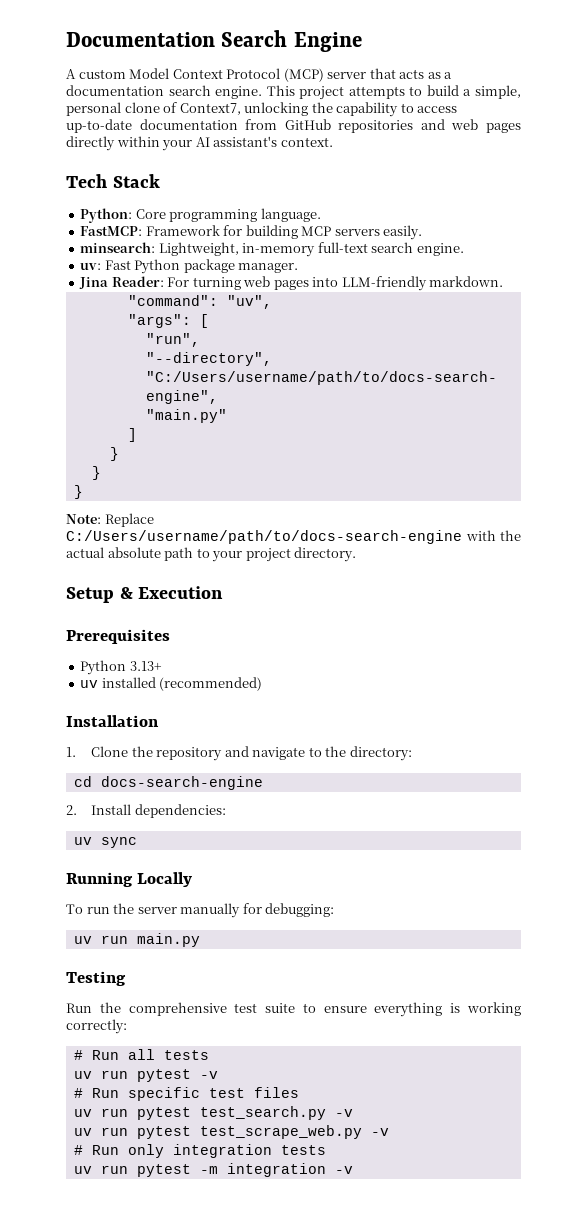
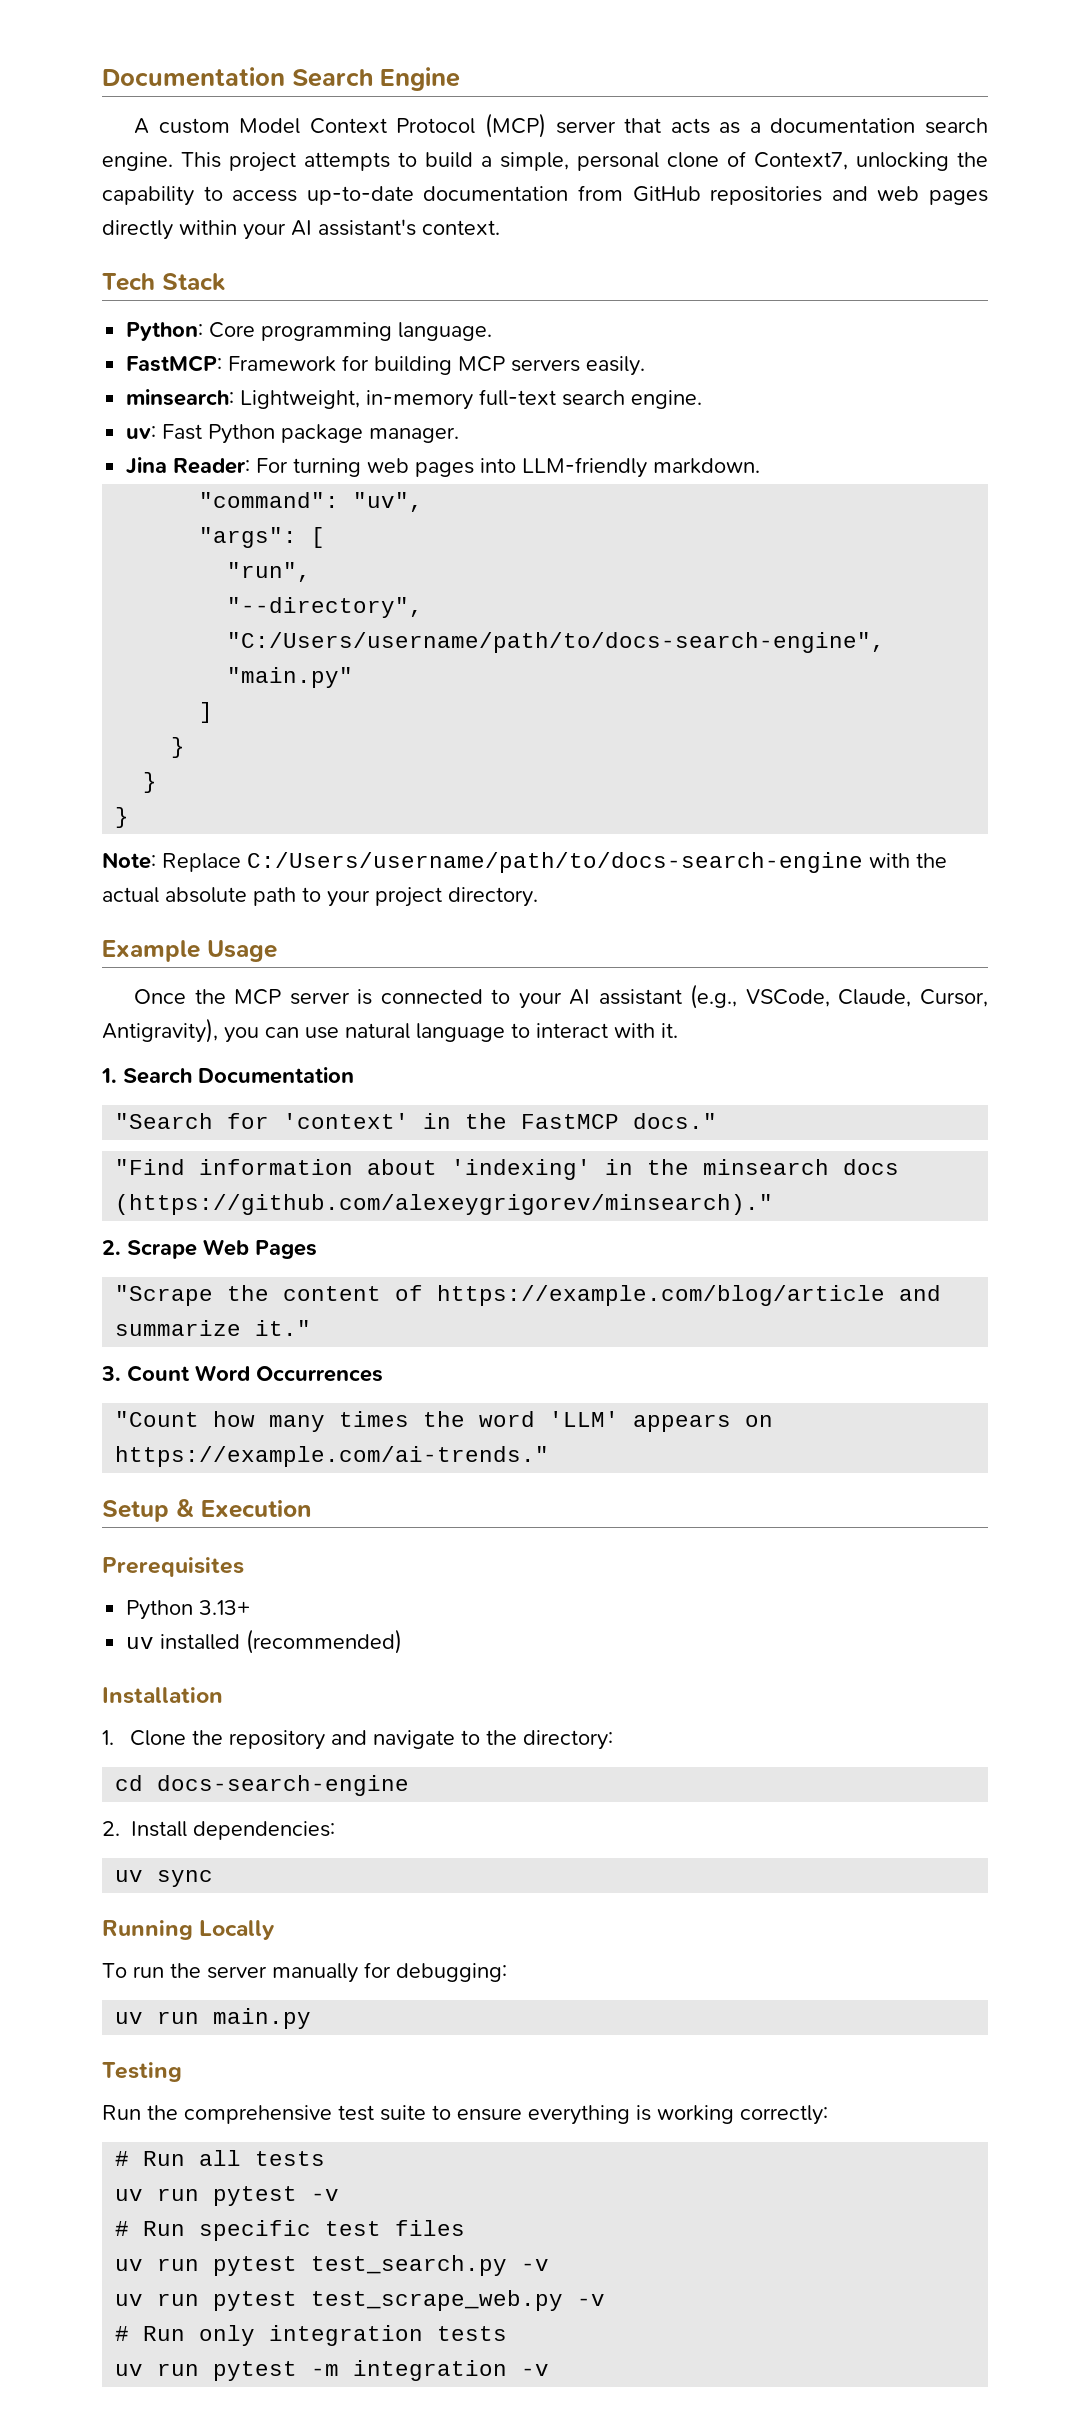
(357, 554) none -> [102,940,277,962] [134,984,988,1009] [102,1018,678,1043] [101,1067,354,1084] [115,1113,718,1129] [115,1159,900,1180] [115,1194,774,1215] [102,1239,317,1259] [115,1285,942,1306] [115,1320,312,1336] [101,1365,383,1382] [115,1411,774,1432] [115,1446,550,1467] // Example Usage // Once the MCP server is connected to your AI assistant (e.g., VSCode, Claude, Cursor, Antigravity), you can use natural language to interact with it. // 1. Search Documentation // "Search for 'context' in the FastMCP docs." // "Find information about 'indexing' in the minsearch docs (https://github.com/alexeygrigorev/minsearch)." // 2. Scrape Web Pages // "Scrape the content of https://example.com/blog/article and summarize it." // 3. Count Word Occurrences // "Count how many times the word 'LLM' appears on https://example.com/ai-trends."

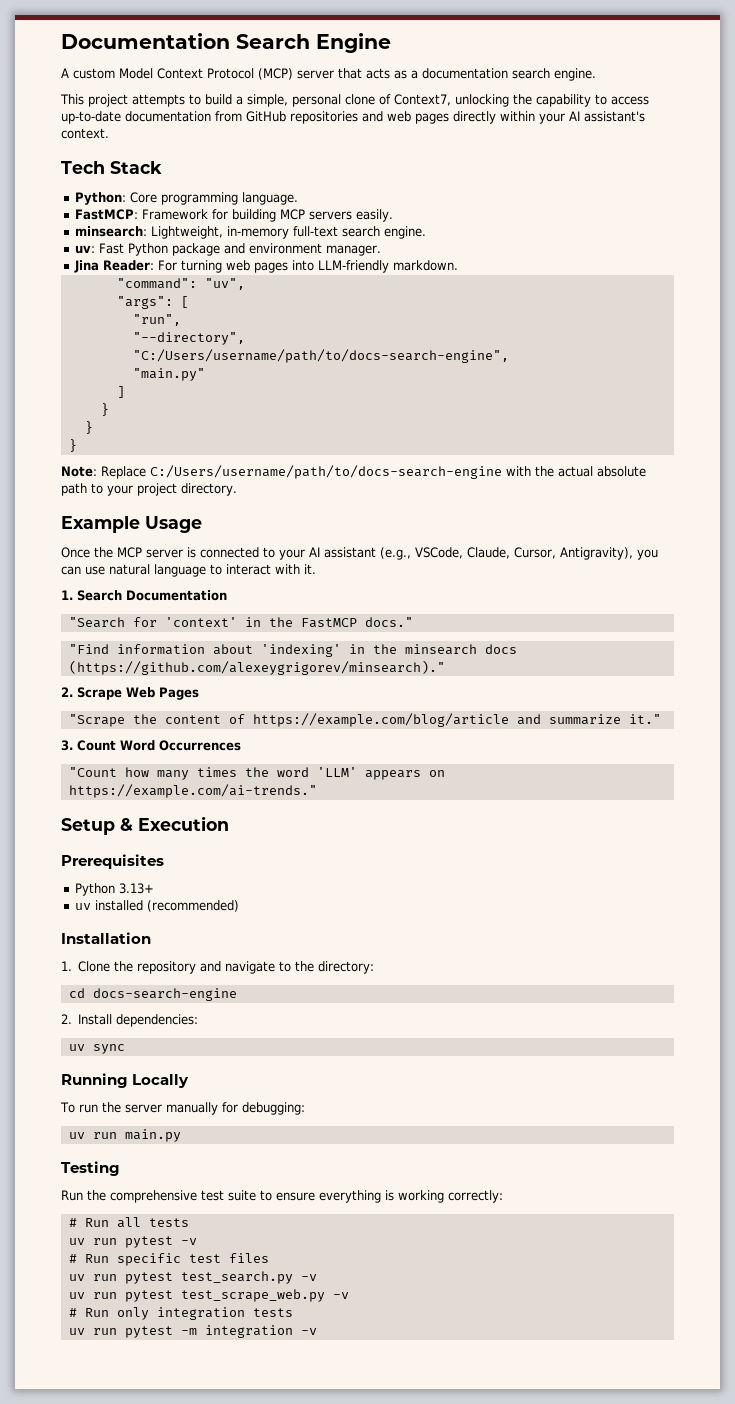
(173, 161) none -> (596, 74) //
(364, 433) none -> [223,243,322,254] and environment

